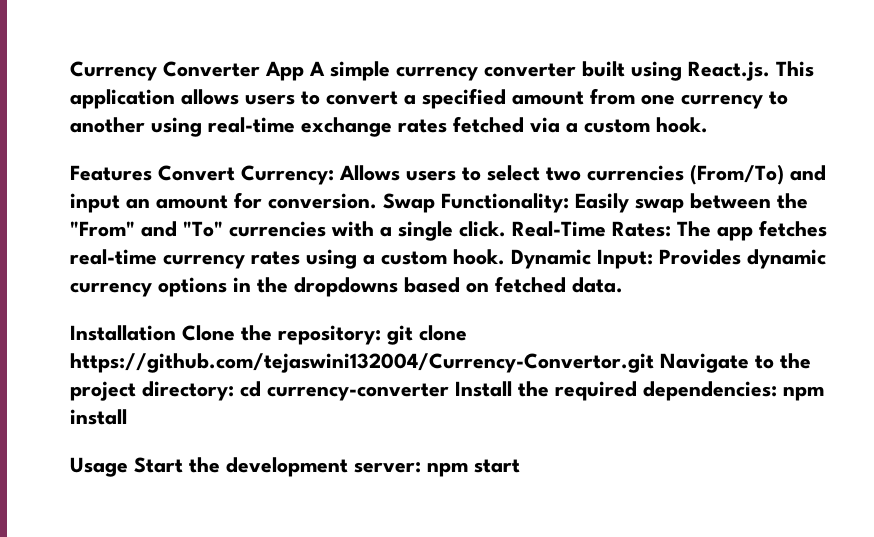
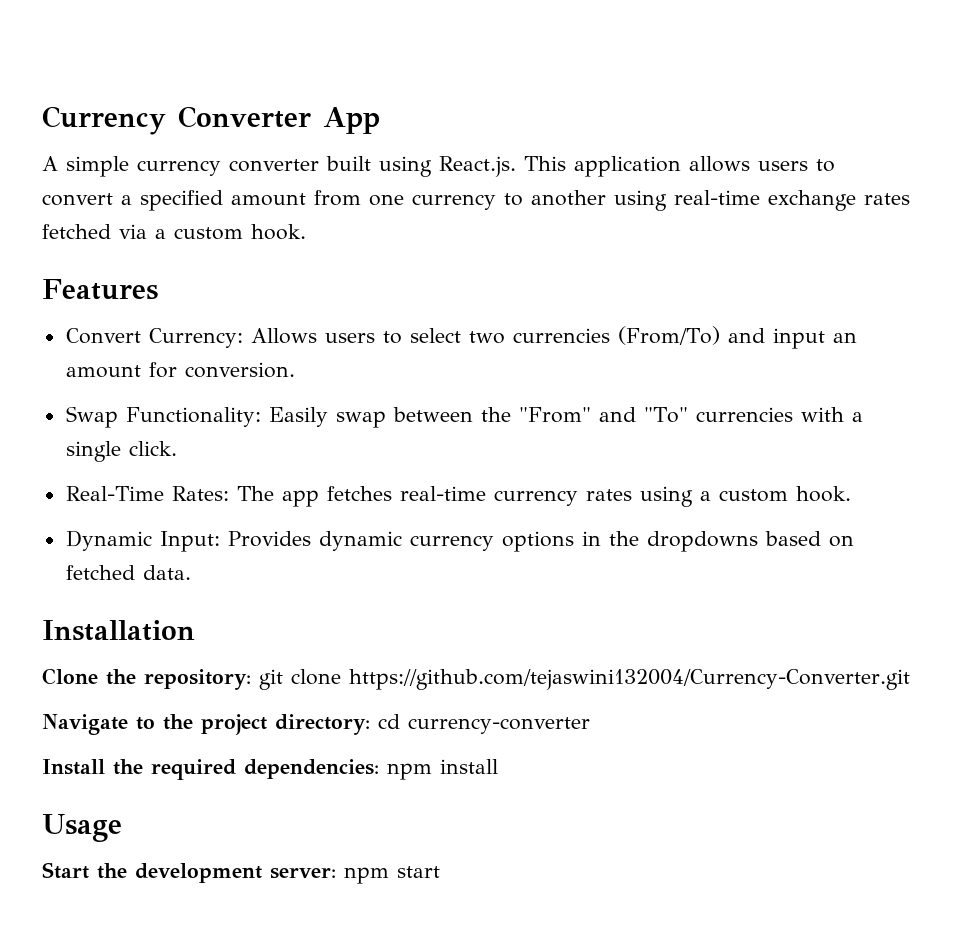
(304, 71) none -> (380, 120) //
(152, 173) none -> (158, 289) //
(377, 201) none -> (295, 370) //
(506, 229) none -> (177, 448) //
(505, 257) none -> (851, 494) //
(176, 333) none -> (195, 630) //
[70,353,654,373] https://github.com/tejaswini132004/Currency-Convertor.git -> [349,669,910,690] https://github.com/tejaswini132004/Currency-Converter.git //
(449, 392) none -> (590, 725) //
(128, 467) none -> (122, 828) //

